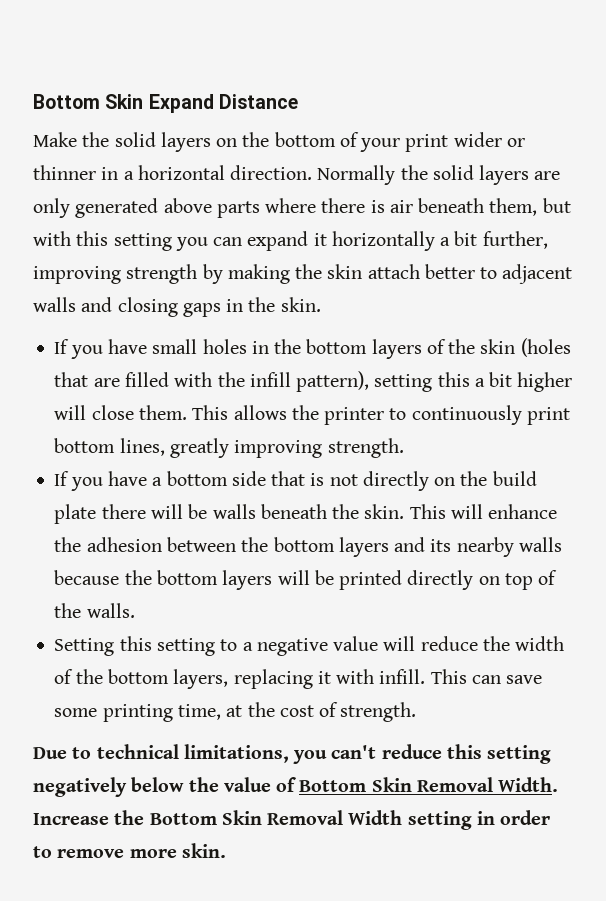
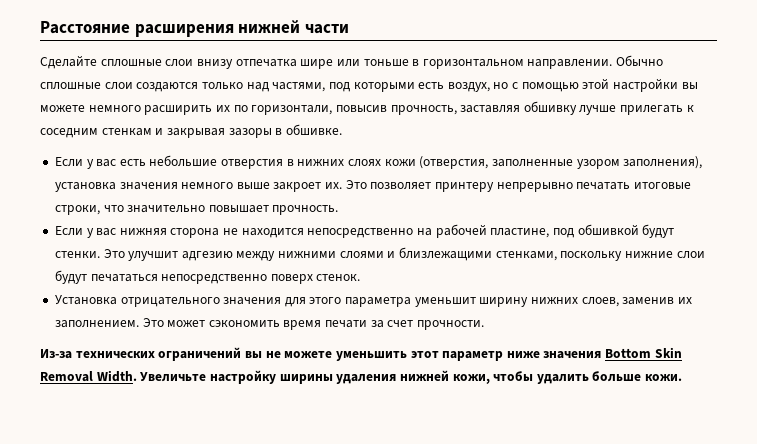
[33,94,298,113] [33,132,525,152] [33,165,561,185] [33,198,571,218] [33,231,548,251] [33,264,573,284] [33,297,321,317] [54,338,571,359] [54,371,573,392] [54,405,570,425] [54,438,404,458] [54,471,537,491] [54,504,558,524] [54,537,562,557] [54,570,558,590] [54,603,135,618] [54,636,565,656] [54,669,543,689] [54,702,417,722] [33,744,552,764] [33,777,559,797] [33,810,551,830] [33,843,226,858] Bottom Skin Expand Distance // Make the solid layers on the bottom of your print wider or thinner in a horizontal direction. Normally the solid layers are only generated above parts where there is air beneath them, but with this setting you can expand it horizontally a bit further, improving strength by making the skin attach better to adjacent walls and closing gaps in the skin. // If you have small holes in the bottom layers of the skin (holes that are filled with the infill pattern), setting this a bit higher will close them. This allows the printer to continuously print bottom lines, greatly improving strength. // If you have a bottom side that is not directly on the build plate there will be walls beneath the skin. This will enhance the adhesion between the bottom layers and its nearby walls because the bottom layers will be printed directly on top of the walls. // Setting this setting to a negative value will reduce the width of the bottom layers, replacing it with infill. This can save some printing time, at the cost of strength. // Due to technical limitations, you can't reduce this setting negatively below the value of Bottom Skin Removal Width. Increase the Bottom Skin Removal Width setting in order to remove more skin. -> [40,20,349,37] [40,55,664,69] [40,78,698,92] [40,101,694,115] [40,124,342,138] [54,155,703,169] [54,180,691,192] [54,205,339,215] [54,224,675,238] [54,247,705,261] [54,270,361,284] [54,295,692,307] [54,318,485,330] [40,347,682,361] [40,370,683,384] Расстояние расширения нижней части // Сделайте сплошные слои внизу отпечатка шире или тоньше в горизонтальном направлении. Обычно сплошные слои создаются только над частями, под которыми есть воздух, но с помощью этой настройки вы можете немного расширить их по горизонтали, повысив прочность, заставляя обшивку лучше прилегать к соседним стенкам и закрывая зазоры в обшивке. // Если у вас есть небольшие отверстия в нижних слоях кожи (отверстия, заполненные узором заполнения), установка значения немного выше закроет их. Это позволяет принтеру непрерывно печатать итоговые строки, что значительно повышает прочность. // Если у вас нижняя сторона не находится непосредственно на рабочей пластине, под обшивкой будут стенки. Это улучшит адгезию между нижними слоями и близлежащими стенками, поскольку нижние слои будут печататься непосредственно поверх стенок. // Установка отрицательного значения для этого параметра уменьшит ширину нижних слоев, заменив их заполнением. Это может сэкономить время печати за счет прочности. // Из-за технических ограничений вы не можете уменьшить этот параметр ниже значения Bottom Skin Removal Width. Увеличьте настройку ширины удаления нижней кожи, чтобы удалить больше кожи.

